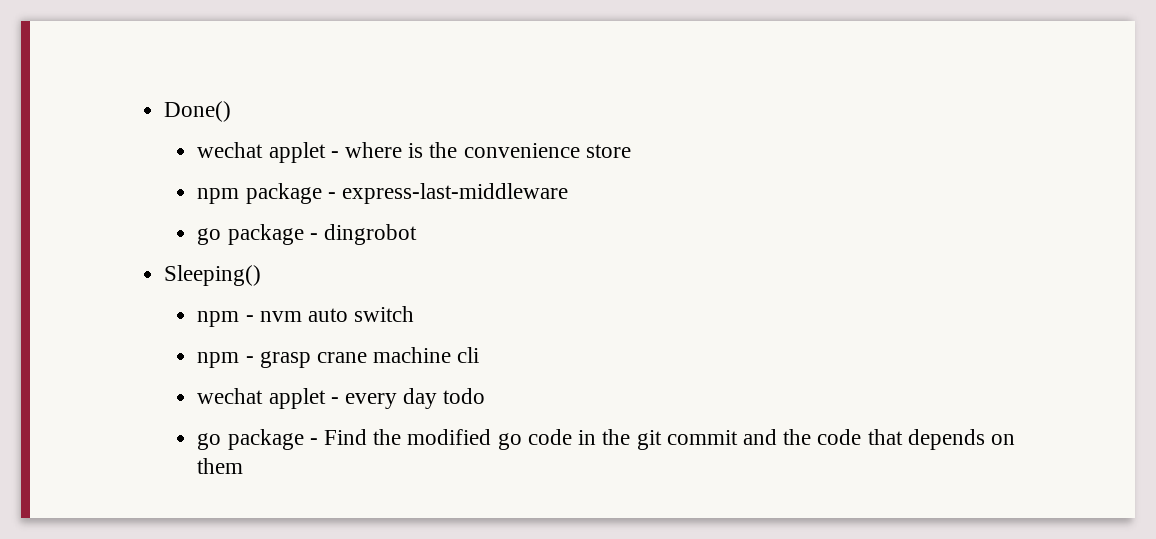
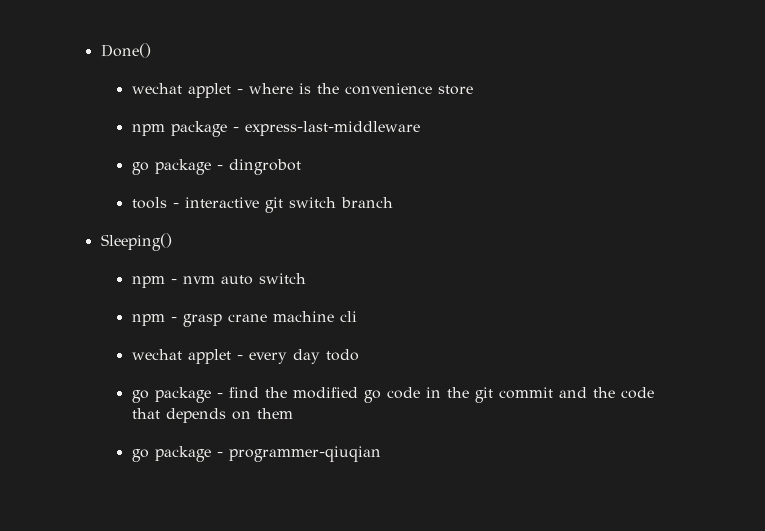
(418, 234) none -> [131,197,393,213] // tools - interactive git switch branch
[324,429,368,445] Find -> [228,387,259,398] find
(244, 466) none -> [131,446,381,462] // go package - programmer-qiuqian

